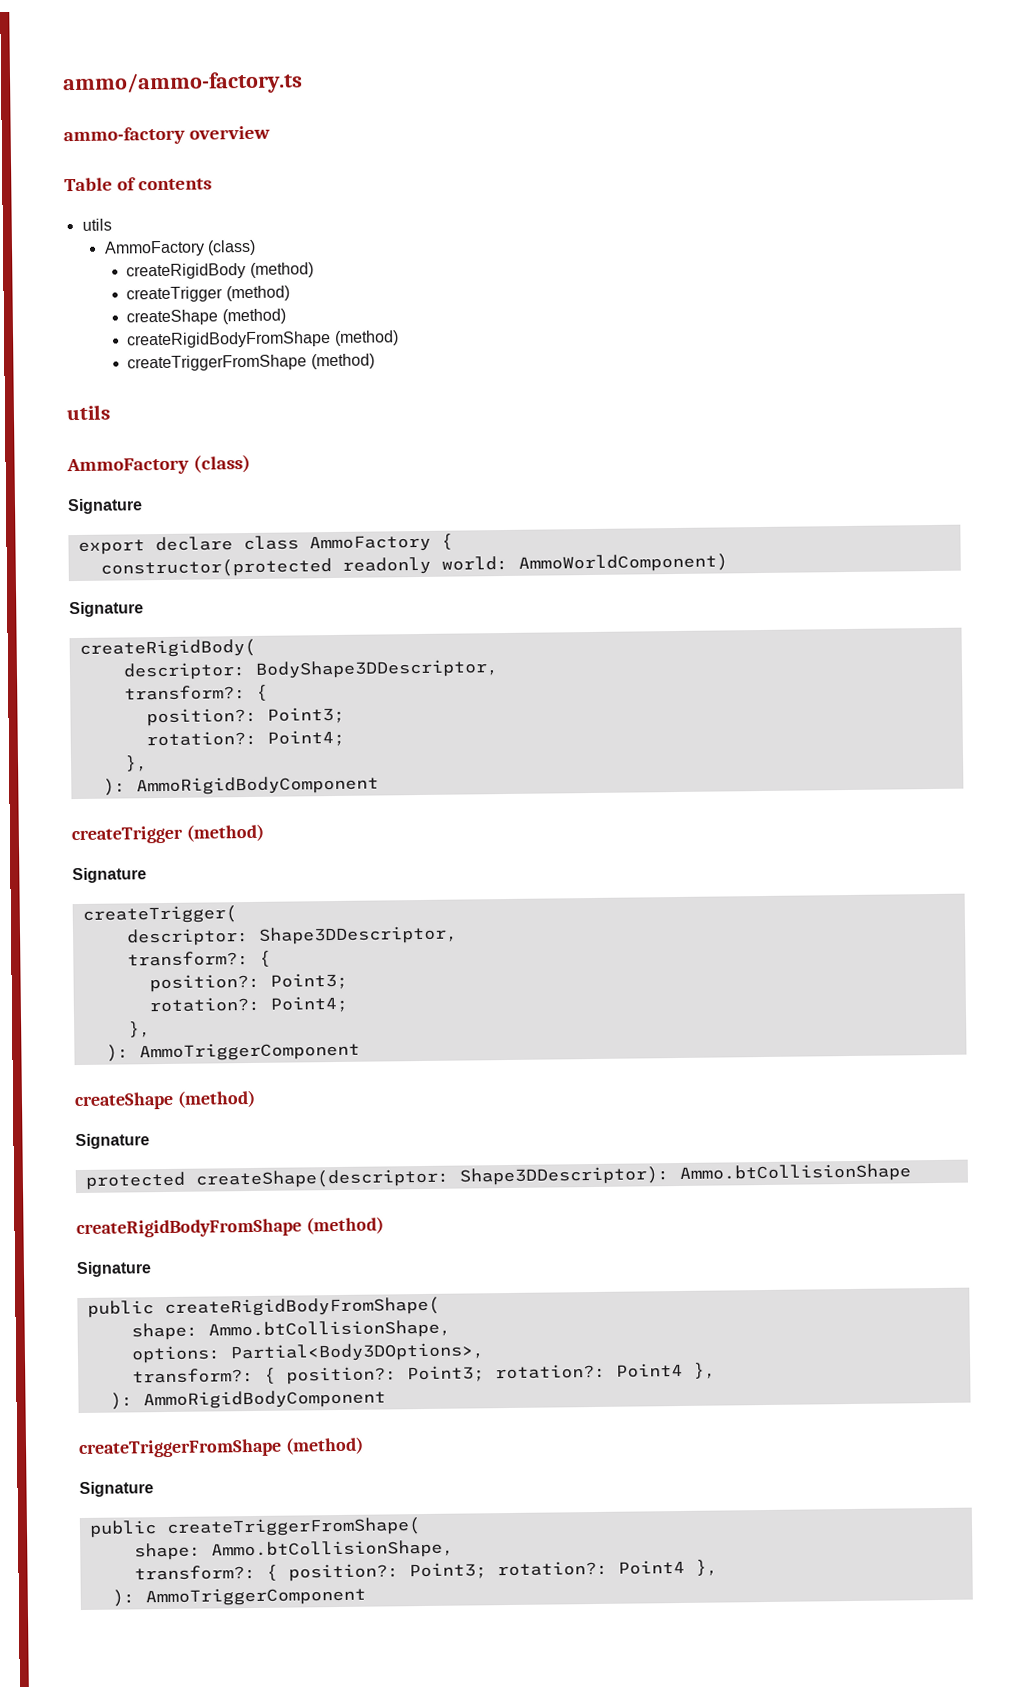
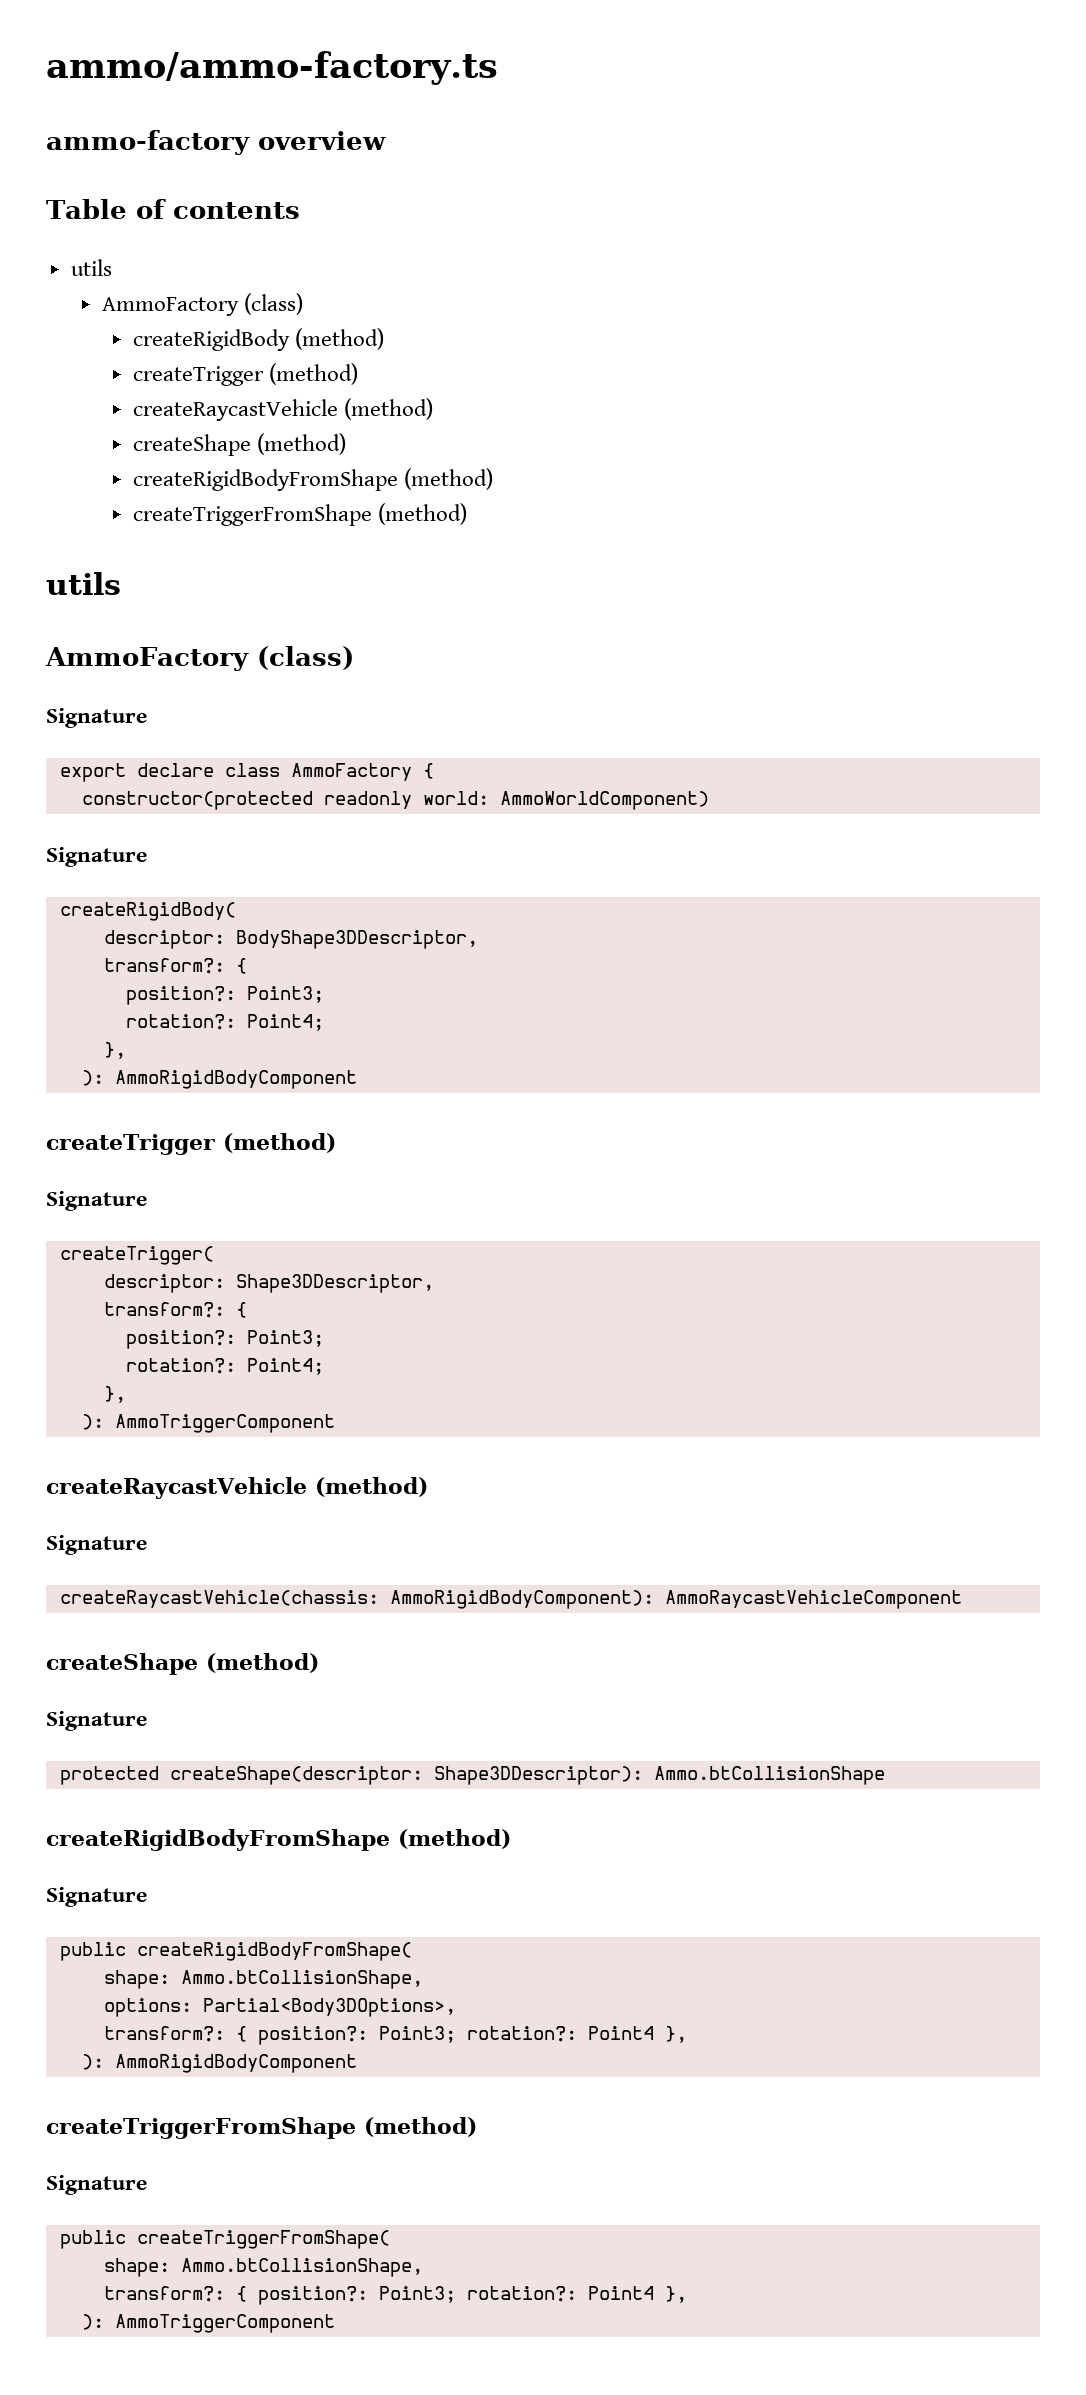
(290, 293) none -> [133,398,434,421] // createRaycastVehicle (method)
(360, 1051) none -> [46,1477,428,1499] [46,1535,147,1555] [59,1590,962,1609] // createRaycastVehicle (method) // Signature // createRaycastVehicle(chassis: AmmoRigidBodyComponent): AmmoRaycastVehicleComponent

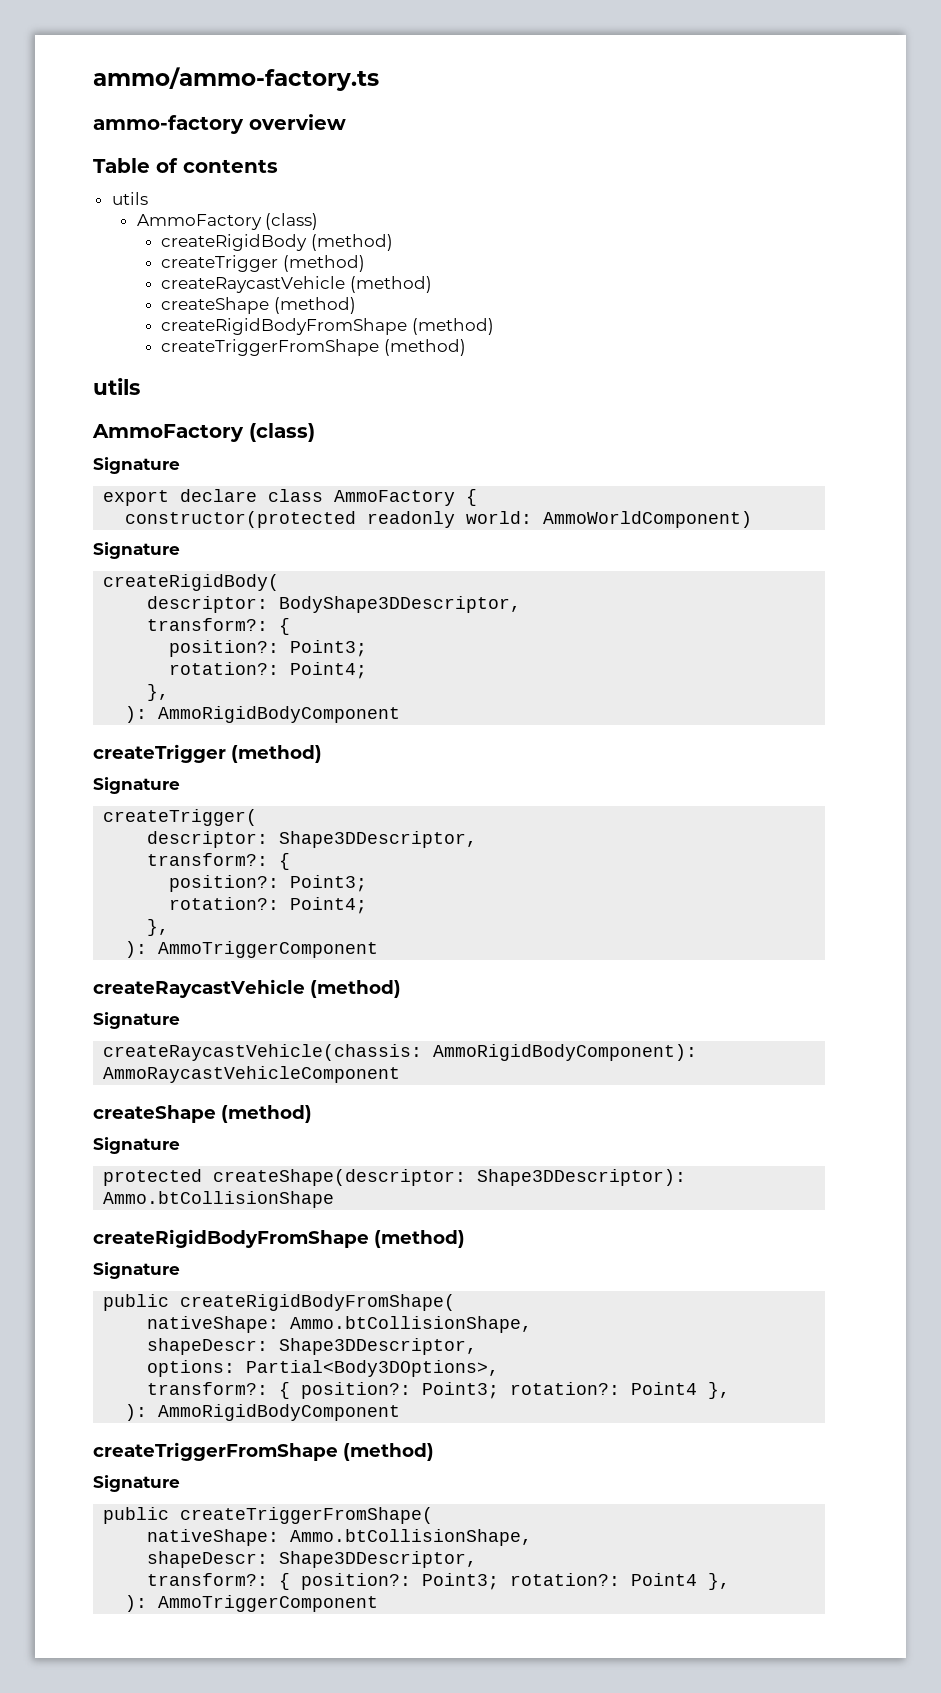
[103,1970,423,1989] shape: Ammo.btCollisionShape, -> [147,1316,533,1333] [147,1338,478,1355] nativeShape: Ammo.btCollisionShape, // shapeDescr: Shape3DDescriptor,
[103,2258,423,2277] shape: Ammo.btCollisionShape, -> [147,1529,533,1546] [147,1551,478,1568] nativeShape: Ammo.btCollisionShape, // shapeDescr: Shape3DDescriptor,

